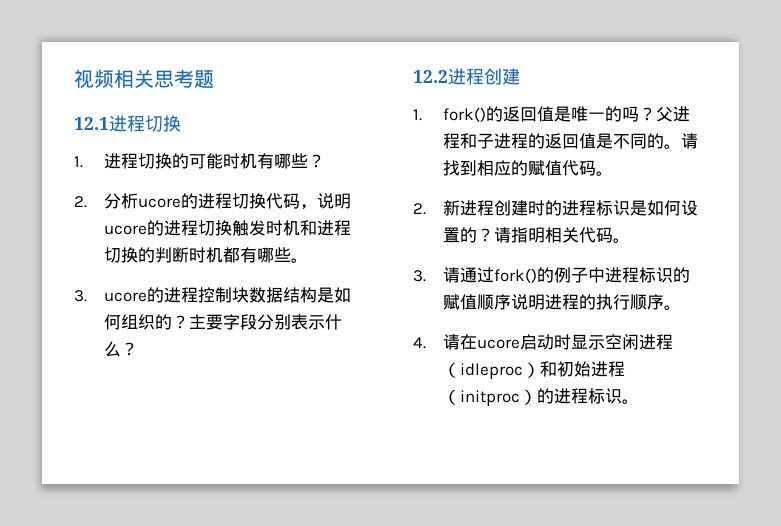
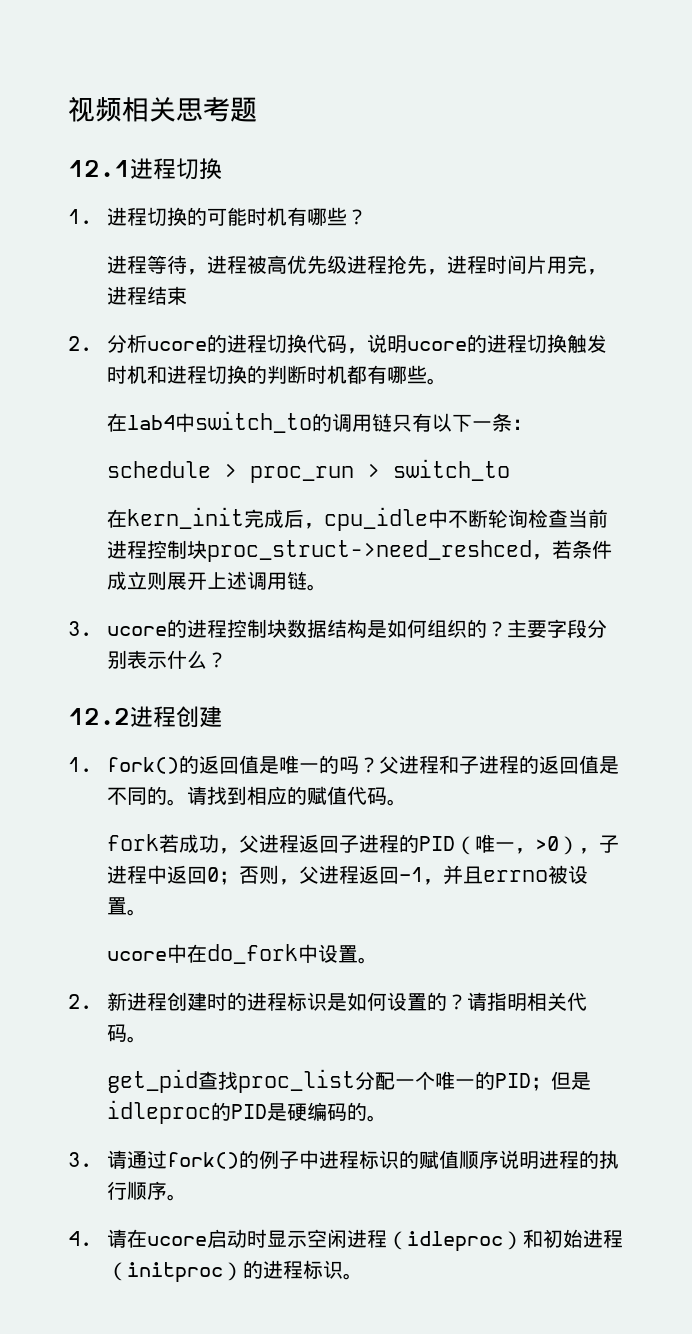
(326, 161) none -> [106,255,607,275] [106,286,187,305] // 进程等待，进程被高优先级进程抢先，进程时间片用完，进程结束
(309, 260) none -> [106,411,532,433] [106,459,510,483] [106,507,608,531] [106,540,612,562] [106,571,327,591] // 在lab4中switch_to的调用链只有以下一条： // schedule > proc_run > switch_to // 在kern_init完成后，cpu_idle中不断轮询检查当前进程控制块proc_struct->need_reshced，若条件成立则展开上述调用链。
(614, 173) none -> [106,834,619,855] [106,865,588,885] [106,897,147,916] [106,944,378,964] // fork若成功，父进程返回子进程的PID（唯一，>0），子进程中返回0；否则，父进程返回-1，并且errno被设置。 // ucore中在do_fork中设置。
(631, 240) none -> [106,1069,591,1093] [106,1100,387,1124] // get_pid查找proc_list分配一个唯一的PID；但是idleproc的PID是硬编码的。

